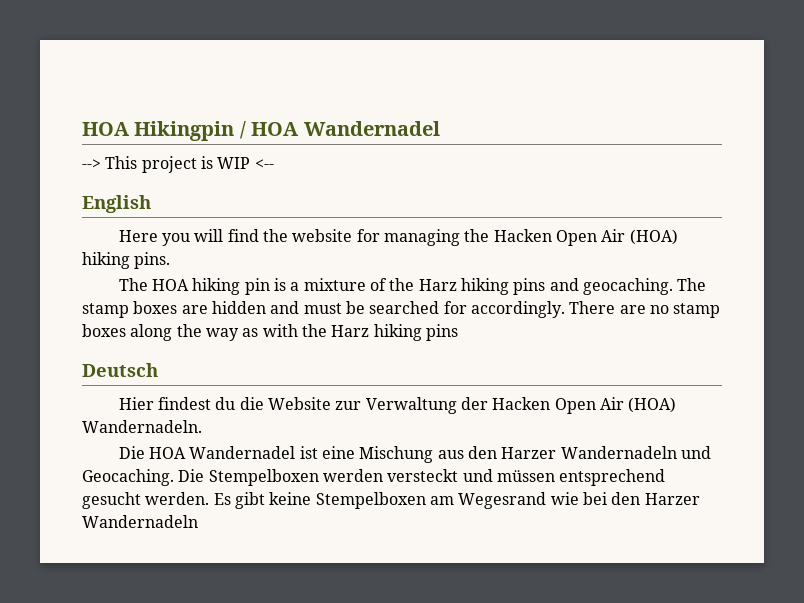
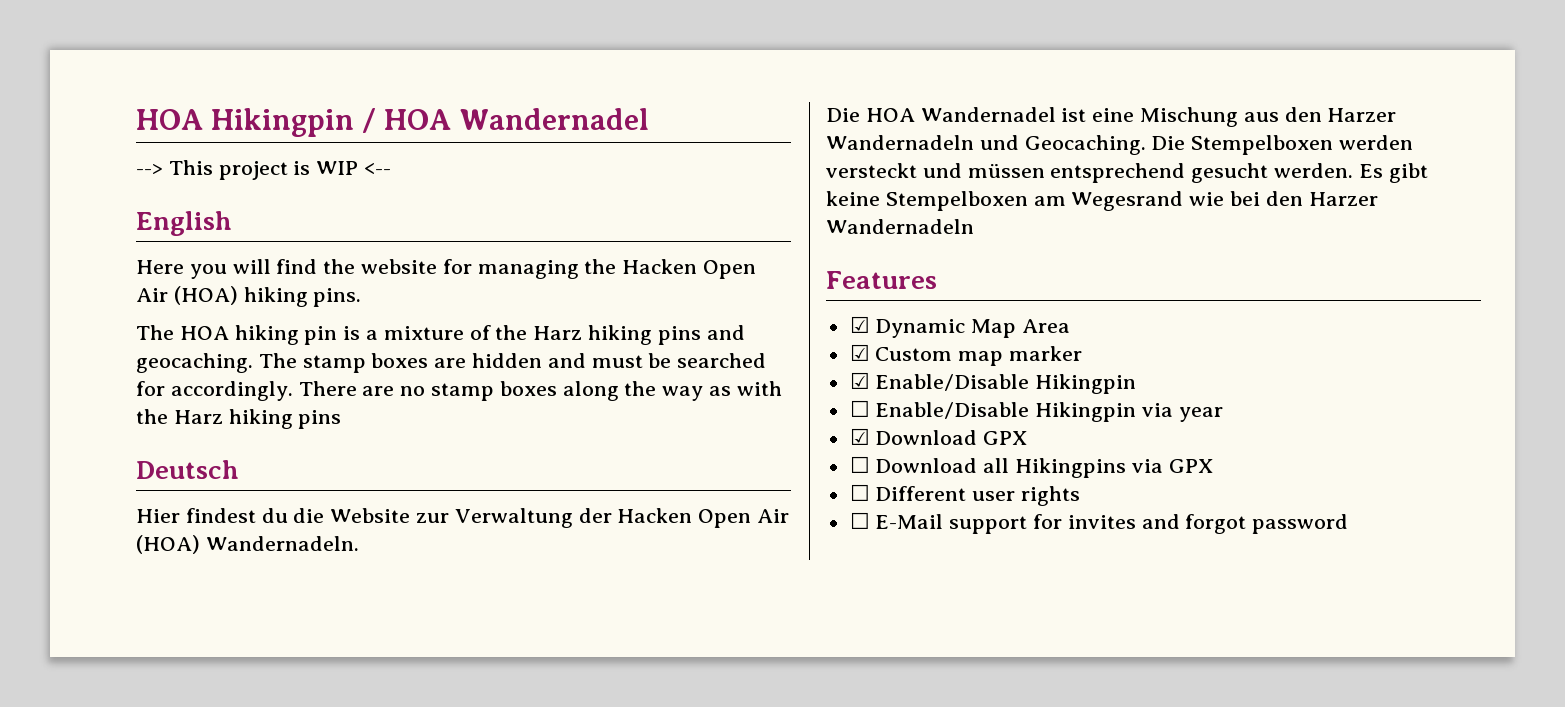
(198, 521) none -> [826,271,937,289] [849,316,1071,338] [849,344,1083,366] [849,372,1137,394] [849,400,1223,422] [849,428,1028,445] [849,456,1213,478] [849,484,1081,506] [849,512,1349,534] // Features // ☑ Dynamic Map Area // ☑ Custom map marker // ☑ Enable/Disable Hikingpin // ☐ Enable/Disable Hikingpin via year // ☑ Download GPX // ☐ Download all Hikingpins via GPX // ☐ Different user rights // ☐ E-Mail support for invites and forgot password

